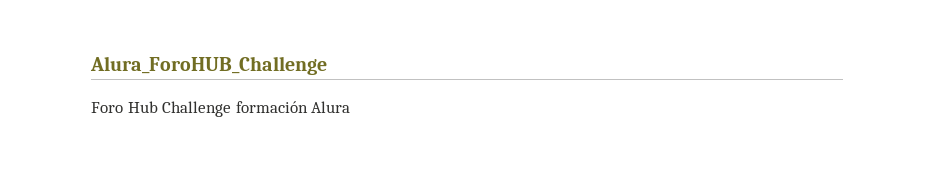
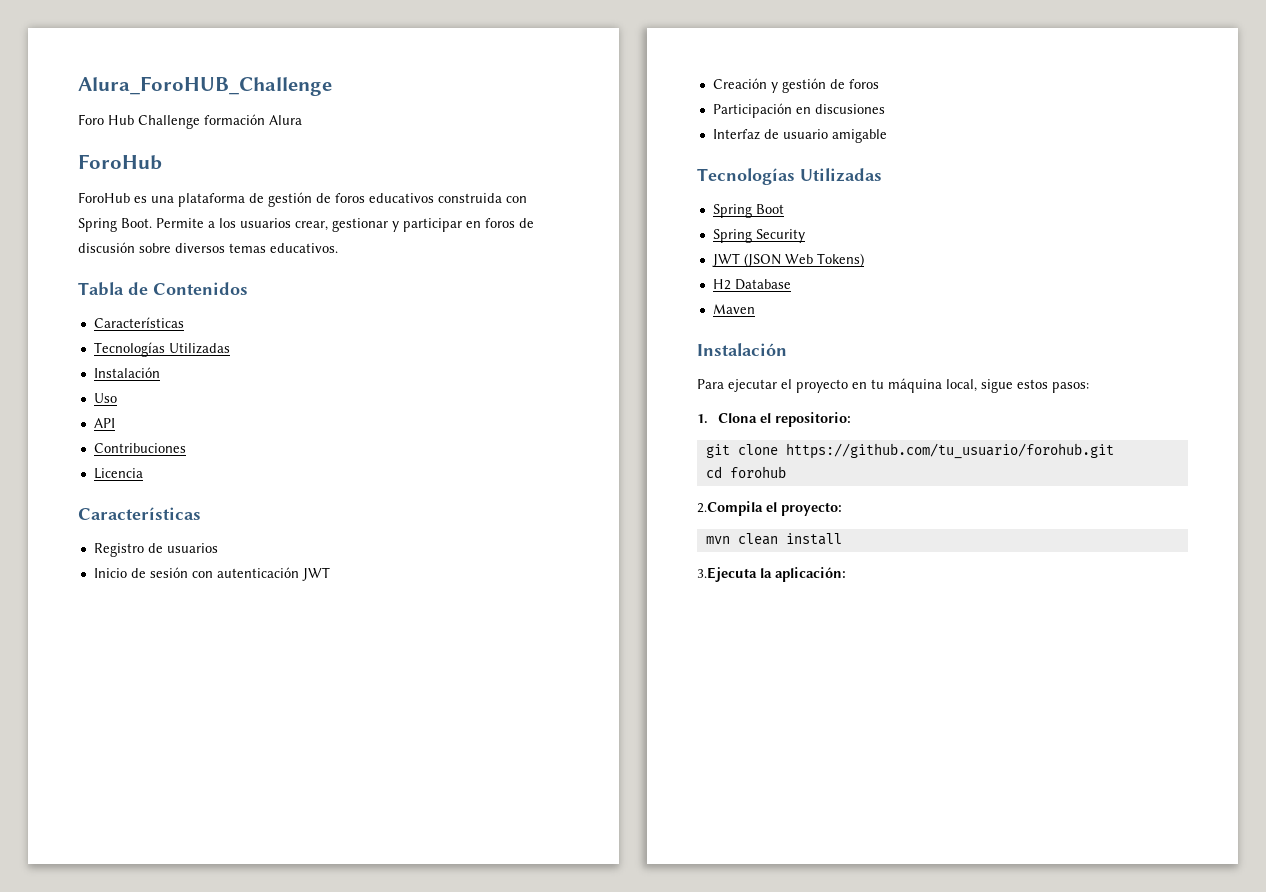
(351, 107) none -> [78,154,162,170] [78,192,527,207] [78,218,534,232] [78,242,338,253] [78,282,248,296] [93,317,184,328] [93,342,230,357] [93,367,160,378] [93,393,117,403] [93,418,115,428] [93,443,186,453] [93,468,143,479] [78,507,201,520] [93,543,218,557] [93,567,330,581] [712,78,879,93] [712,103,885,118] [712,129,887,143] [697,168,882,185] [712,204,784,218] [712,229,805,243] [711,253,864,267] [712,279,791,290] [712,304,755,314] [697,343,787,356] [697,378,1089,393] [697,412,852,427] [705,443,1114,459] [705,466,786,478] [697,501,842,516] [705,533,842,545] [697,567,846,582] // ForoHub // ForoHub es una plataforma de gestión de foros educativos construida con Spring Boot. Permite a los usuarios crear, gestionar y participar en foros de discusión sobre diversos temas educativos. // Tabla de Contenidos // Características // Tecnologías Utilizadas // Instalación // Uso // API // Contribuciones // Licencia // Características // Registro de usuarios // Inicio de sesión con autenticación JWT // Creación y gestión de foros // Participación en discusiones // Interfaz de usuario amigable // Tecnologías Utilizadas // Spring Boot // Spring Security // JWT (JSON Web Tokens) // H2 Database // Maven // Instalación // Para ejecutar el proyecto en tu máquina local, sigue estos pasos: // 1. Clona el repositorio: // git clone https://github.com/tu_usuario/forohub.git // cd forohub // 2.Compila el proyecto: // mvn clean install // 3.Ejecuta la aplicación:

